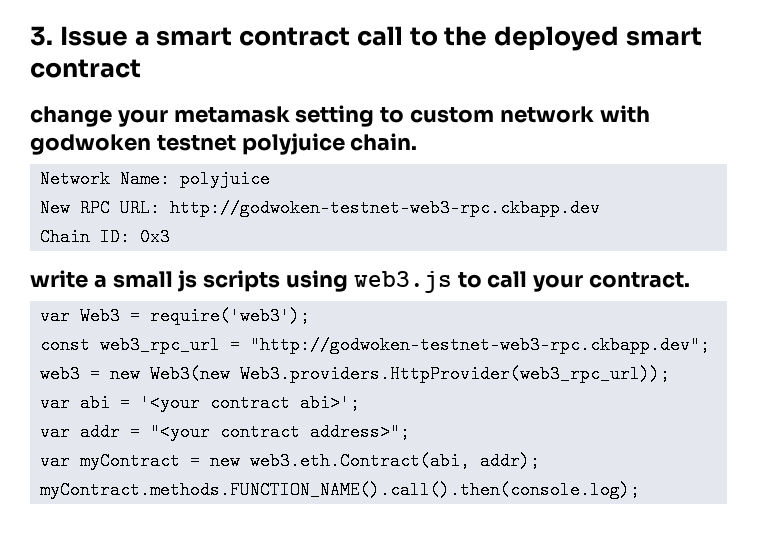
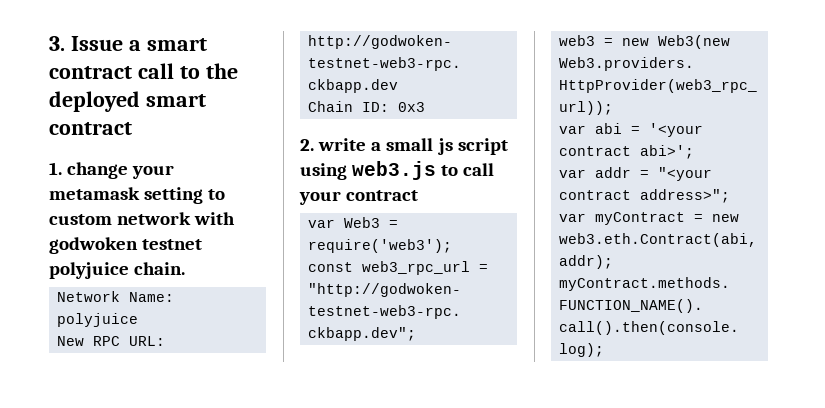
(141, 68) none -> [49,162,62,175] 1.
(170, 237) none -> [300,139,314,151] 2.
[203,270,281,292] scripts -> [457,138,508,155] script
[589,272,691,288] contract. -> [346,190,419,201] contract

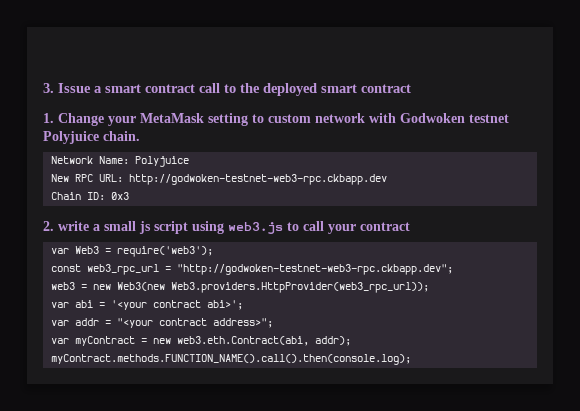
[67,162,175,179] [49,187,140,200] change your metamask -> [58,113,204,126] Change your MetaMask
[49,237,203,254] [49,262,129,279] godwoken testnet polyjuice -> [400,113,509,123] [43,131,99,144] Godwoken testnet Polyjuice
[57,313,139,327] polyjuice -> [134,156,189,167] Polyjuice

